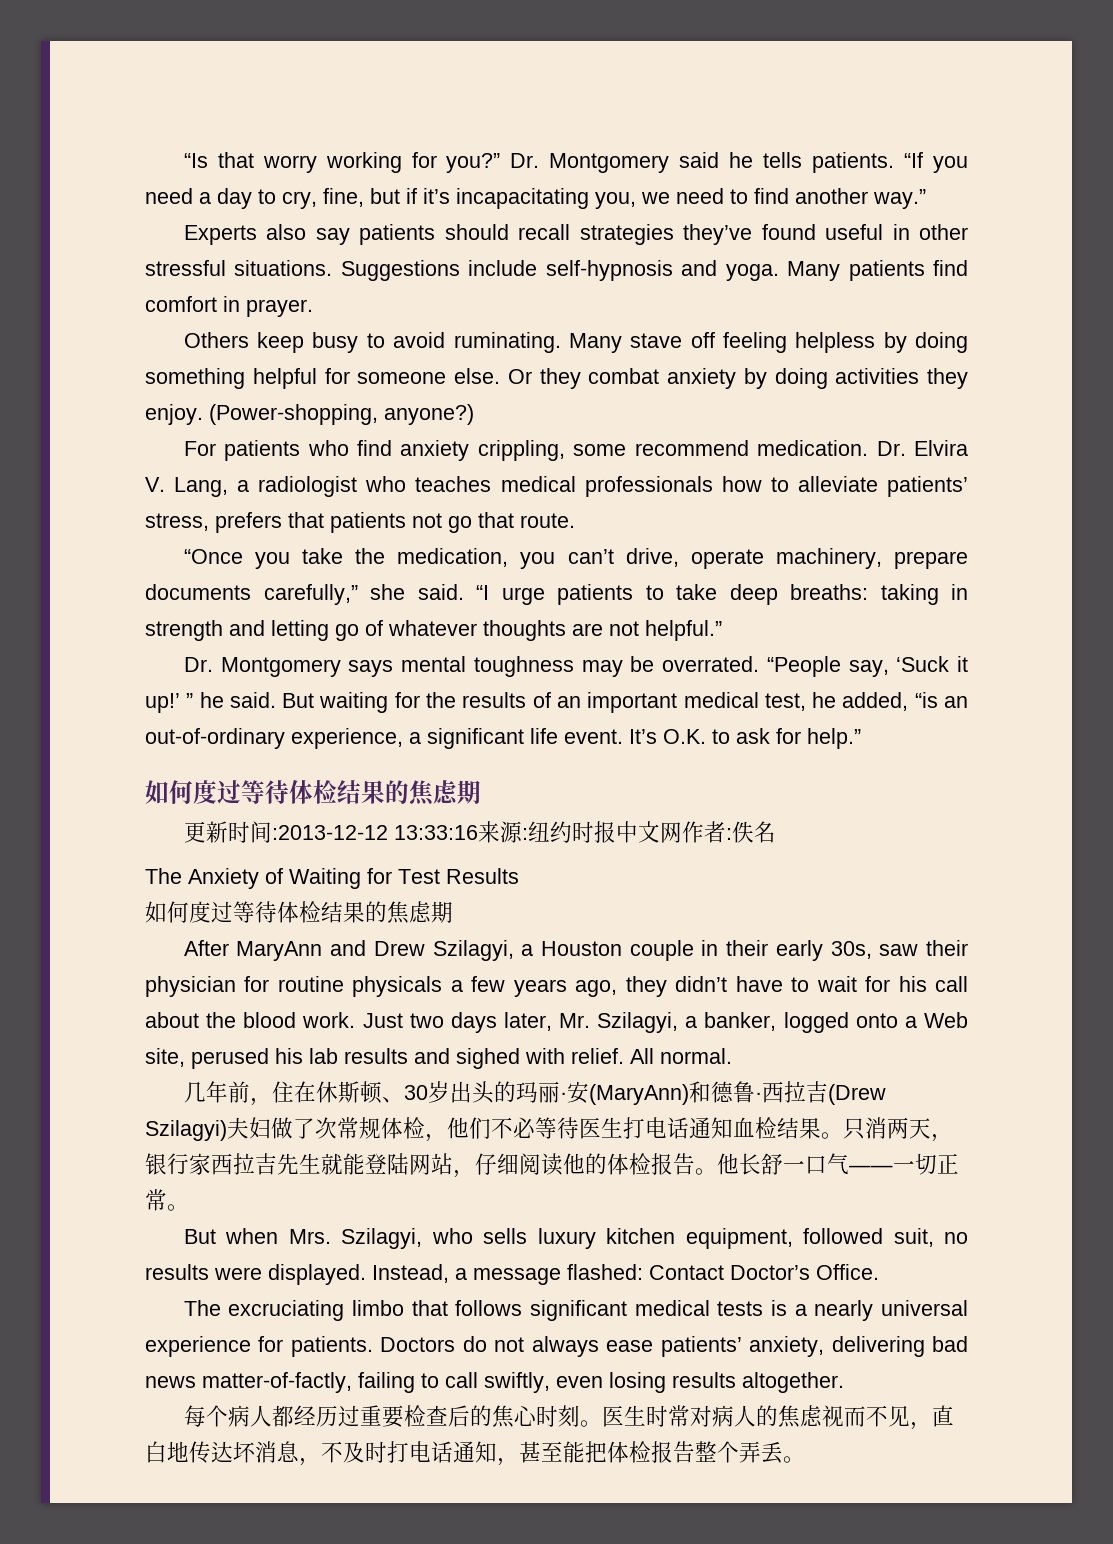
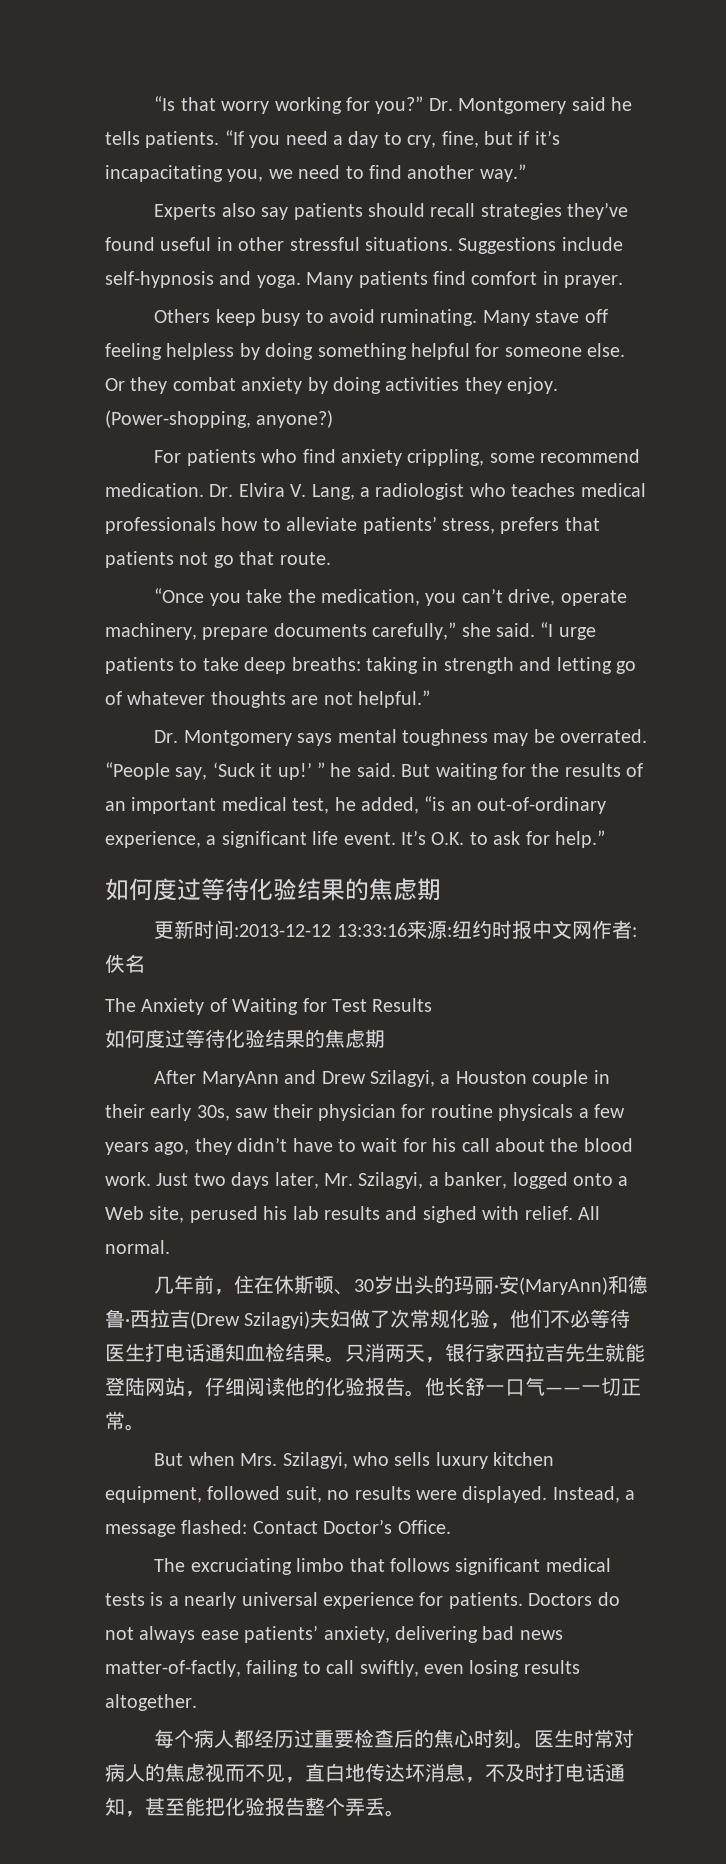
[289,779,337,804] 体检 -> [249,878,297,901] 化验
[277,901,321,923] 体检 -> [225,1029,265,1048] 化验
[381,1117,425,1139] 体检 -> [450,1309,491,1328] 化验
[607,1153,651,1175] 体检 -> [325,1377,365,1396] 化验
[607,1441,651,1463] 体检 -> [225,1797,265,1816] 化验

